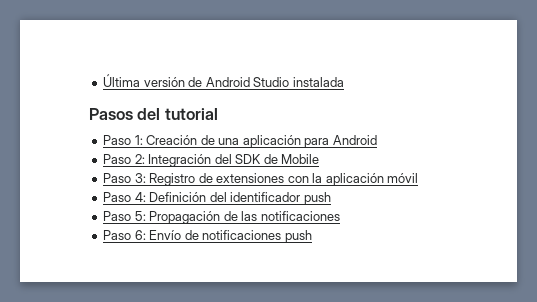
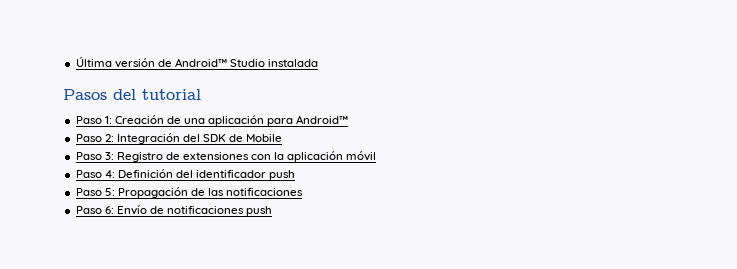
[205,77,250,87] Android -> [174,58,227,67] Android™
[332,135,377,145] Android -> [296,115,349,124] Android™

